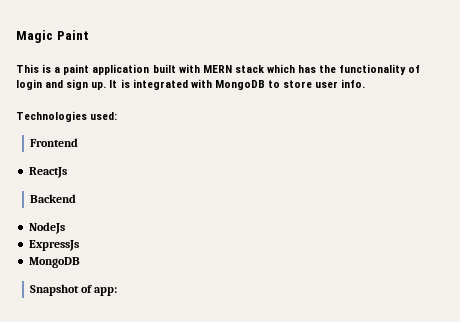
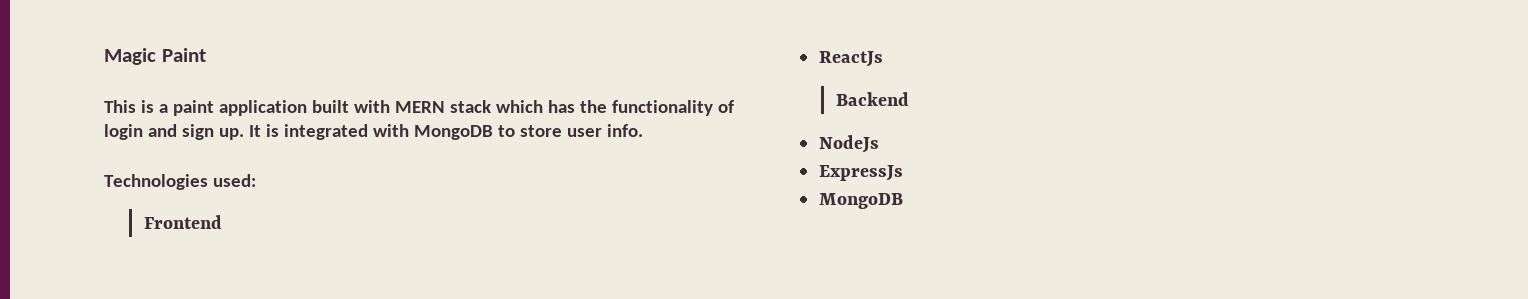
[29,284,118,296] // Snapshot of app: -> (904, 201) none

